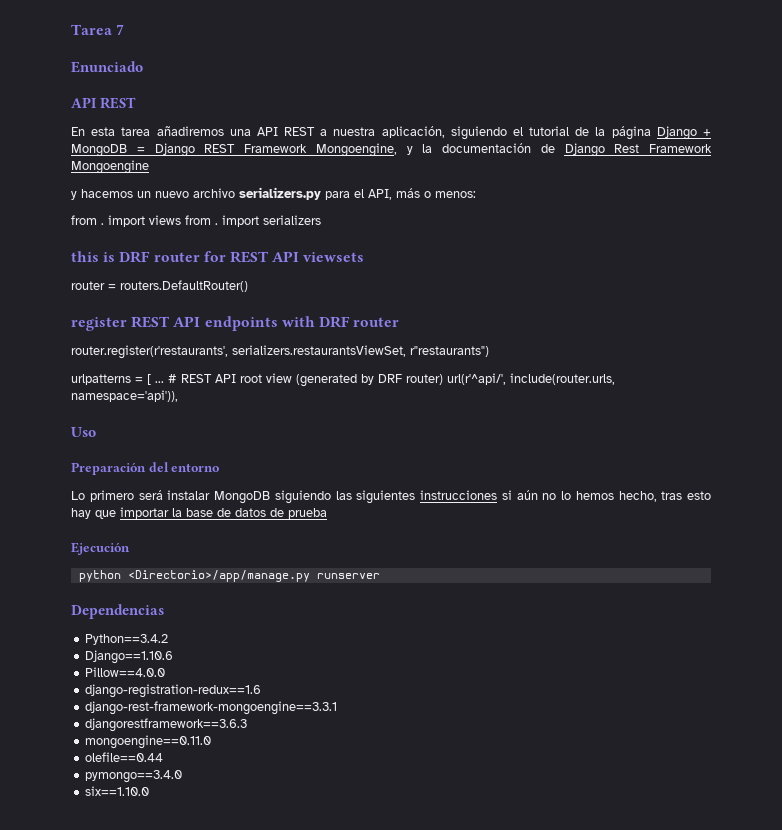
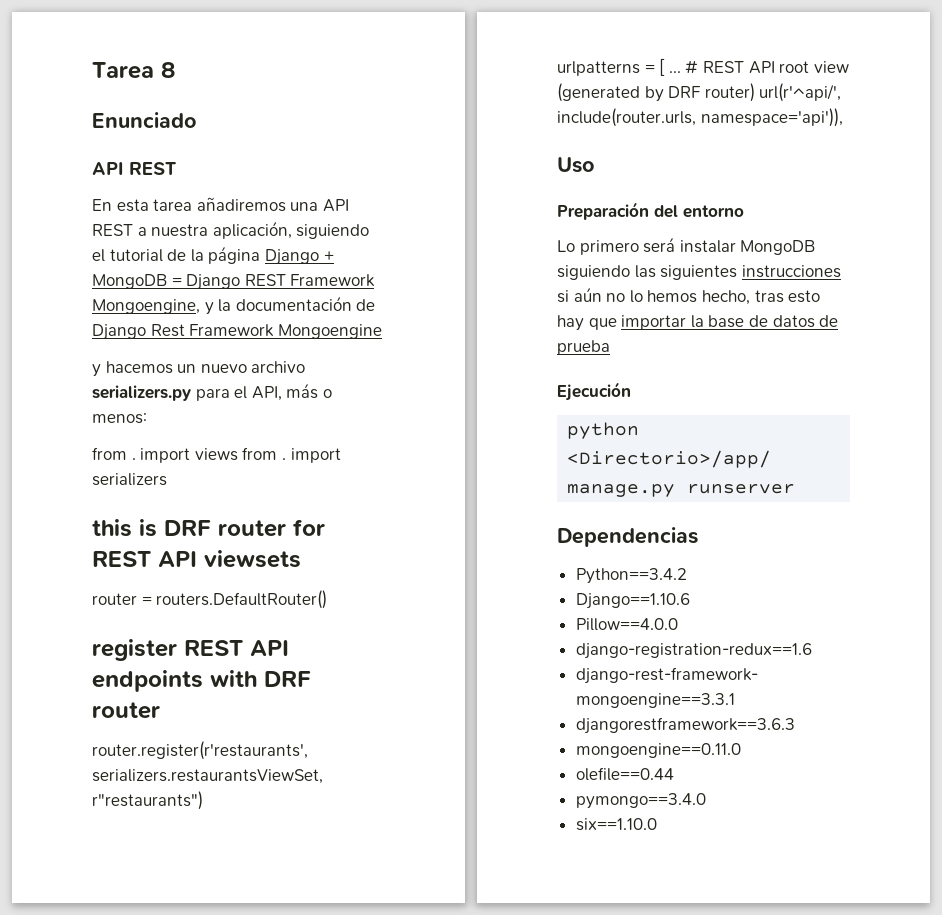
[116,24,125,35] 7 -> [161,62,175,78] 8

